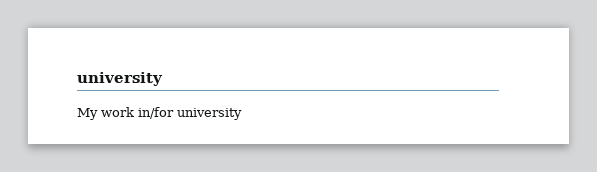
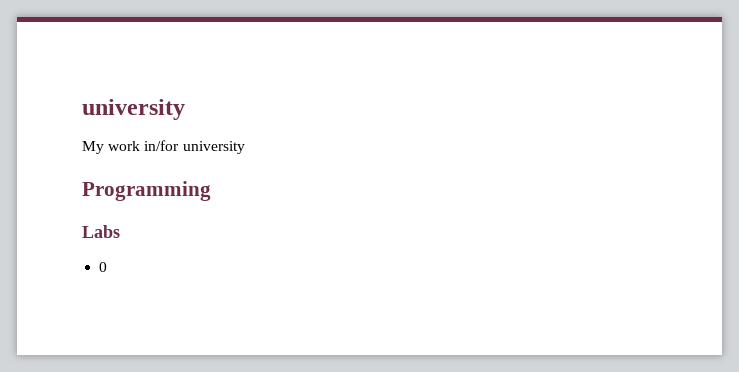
(242, 114) none -> [82,181,211,201] [82,225,120,238] [99,262,108,272] // Programming // Labs // 0

